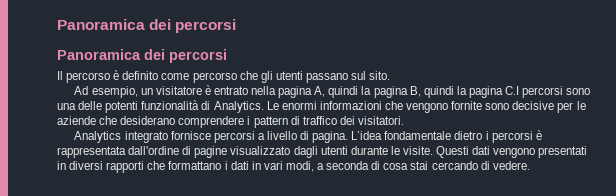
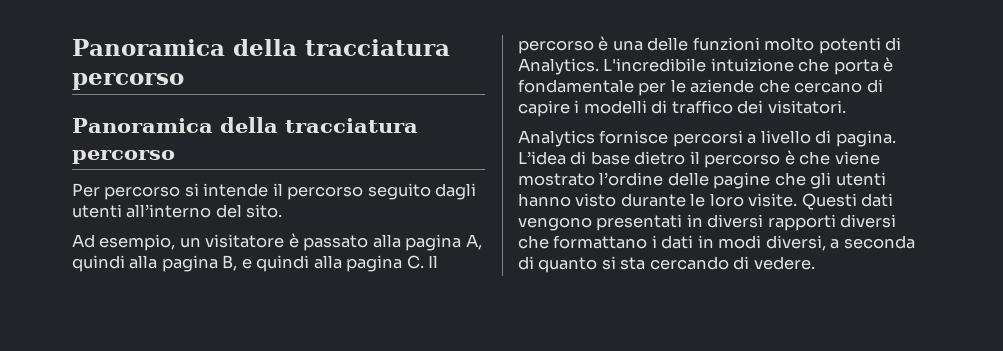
[57,19,237,33] [57,49,227,63] [57,70,367,83] Panoramica dei percorsi // Panoramica dei percorsi // Il percorso è definito come percorso che gli utenti passano sul -> [72,39,450,56] [72,73,184,90] [72,117,418,133] [72,150,175,164] [72,183,477,200] [72,204,242,218] Panoramica della tracciatura percorso // Panoramica della tracciatura percorso // Per percorso si intende il percorso seguito dagli utenti all’interno del
[213,86,277,95] entrato nella -> [303,234,401,251] passato alla
[361,86,372,95] la -> [129,255,158,269] alla
[423,86,591,98] [57,100,586,113] [57,116,288,128] quindi la pagina C.I percorsi sono una delle potenti funzionalità di Analytics. Le enormi informazioni che vengono fornite sono decisive per le aziende che desiderano comprendere i pattern -> [241,255,439,272] [518,36,902,54] [518,57,894,75] [518,79,883,96] [518,100,647,117] e quindi alla pagina C. Il percorso è una delle funzioni molto potenti di Analytics. L'incredibile intuizione che porta è fondamentale per le aziende che cercano di capire i modelli
[124,131,168,143] integrato -> (595, 138) none
[384,130,542,143] [57,146,348,158] fondamentale dietro i percorsi è rappresentata dall'ordine di pagine visualizzato dagli utenti -> [570,150,880,168] [518,172,886,189] [518,193,617,207] di base dietro il percorso è che viene mostrato l’ordine delle pagine che gli utenti hanno visto
(400, 150) none -> [709,193,744,207] loro
(145, 167) none -> [840,214,897,228] diversi
[263,161,314,172] vari modi, -> [718,235,826,251] modi diversi,
[383,161,429,170] cosa stai -> [538,256,646,273] quanto si sta

